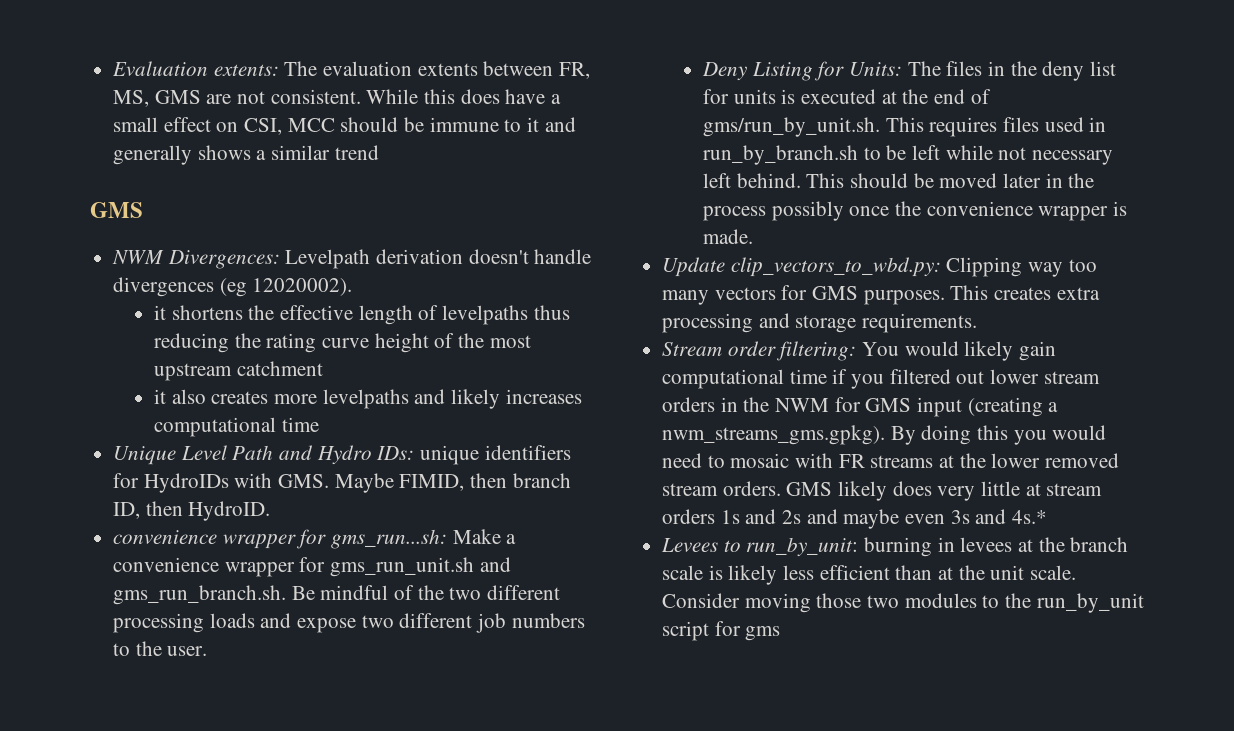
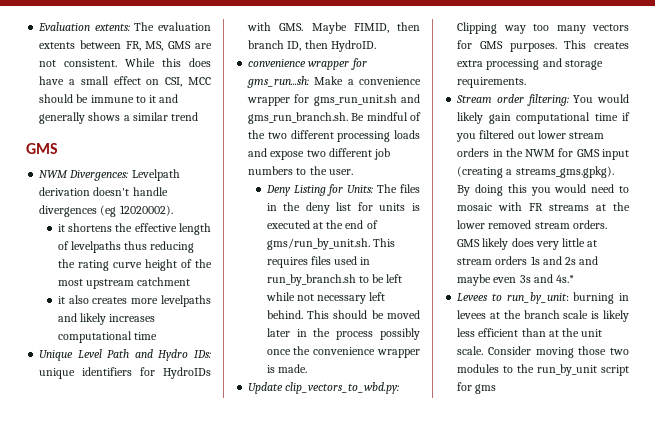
[662,425,886,445] nwm_streams_gms.gpkg). -> [515,166,614,178] streams_gms.gpkg).

